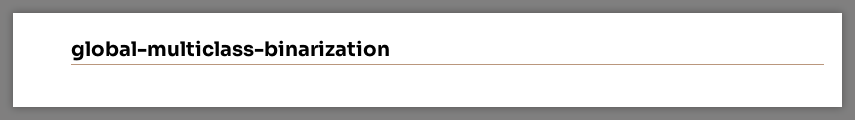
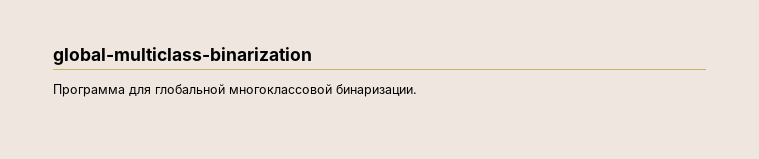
(390, 50) none -> [53,84,417,97] // Программа для глобальной многоклассовой бинаризации.

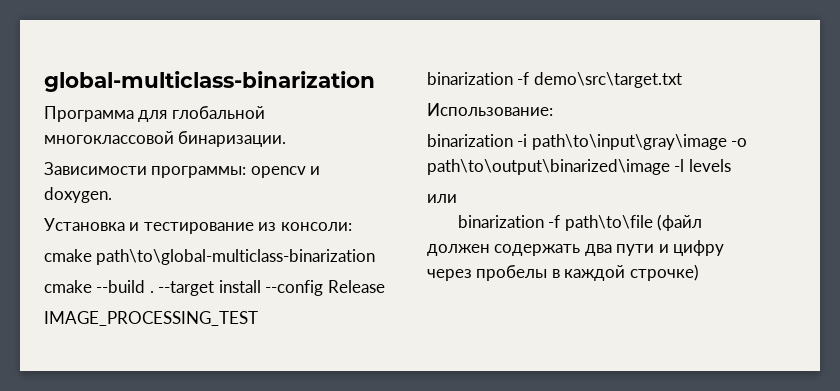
(417, 90) none -> [44,162,321,178] [44,187,112,203] [44,218,352,234] [44,249,376,265] [44,280,385,296] [44,311,258,326] [427,72,682,88] [427,103,553,116] [427,134,748,150] [427,159,731,175] [427,194,457,203] [457,214,703,231] [427,240,725,256] [427,264,699,281] // Зависимости программы: opencv и doxygen. // Установка и тестирование из консоли: // cmake path\to\global-multiclass-binarization // cmake --build . --target install --config Release // IMAGE_PROCESSING_TEST // binarization -f demo\src\target.txt // Использование: // binarization -i path\to\input\gray\image -o path\to\output\binarized\image -l levels // или // binarization -f path\to\file (файл должен содержать два пути и цифру через пробелы в каждой строчке)

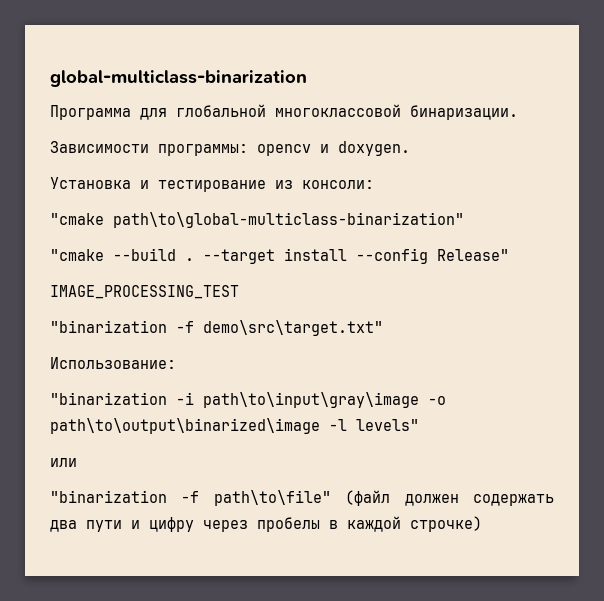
[44,249,376,265] [44,280,92,293] cmake path\to\global-multiclass-binarization // cmake -> [50,212,464,228] [50,249,104,261] "cmake path\to\global-multiclass-binarization" // "cmake
[327,280,385,293] Release -> [437,249,509,261] Release"
[427,72,682,88] binarization -f demo\src\target.txt -> [50,320,383,336] "binarization -f demo\src\target.txt"
[427,134,513,147] binarization -> [50,392,167,405] "binarization
[688,159,731,172] levels -> [356,419,419,431] levels"
[457,215,653,231] binarization -f path\to\file -> [50,490,331,506] "binarization -f path\to\file"

